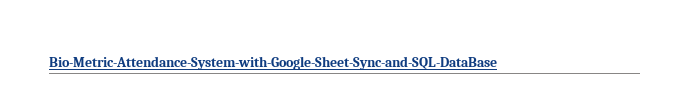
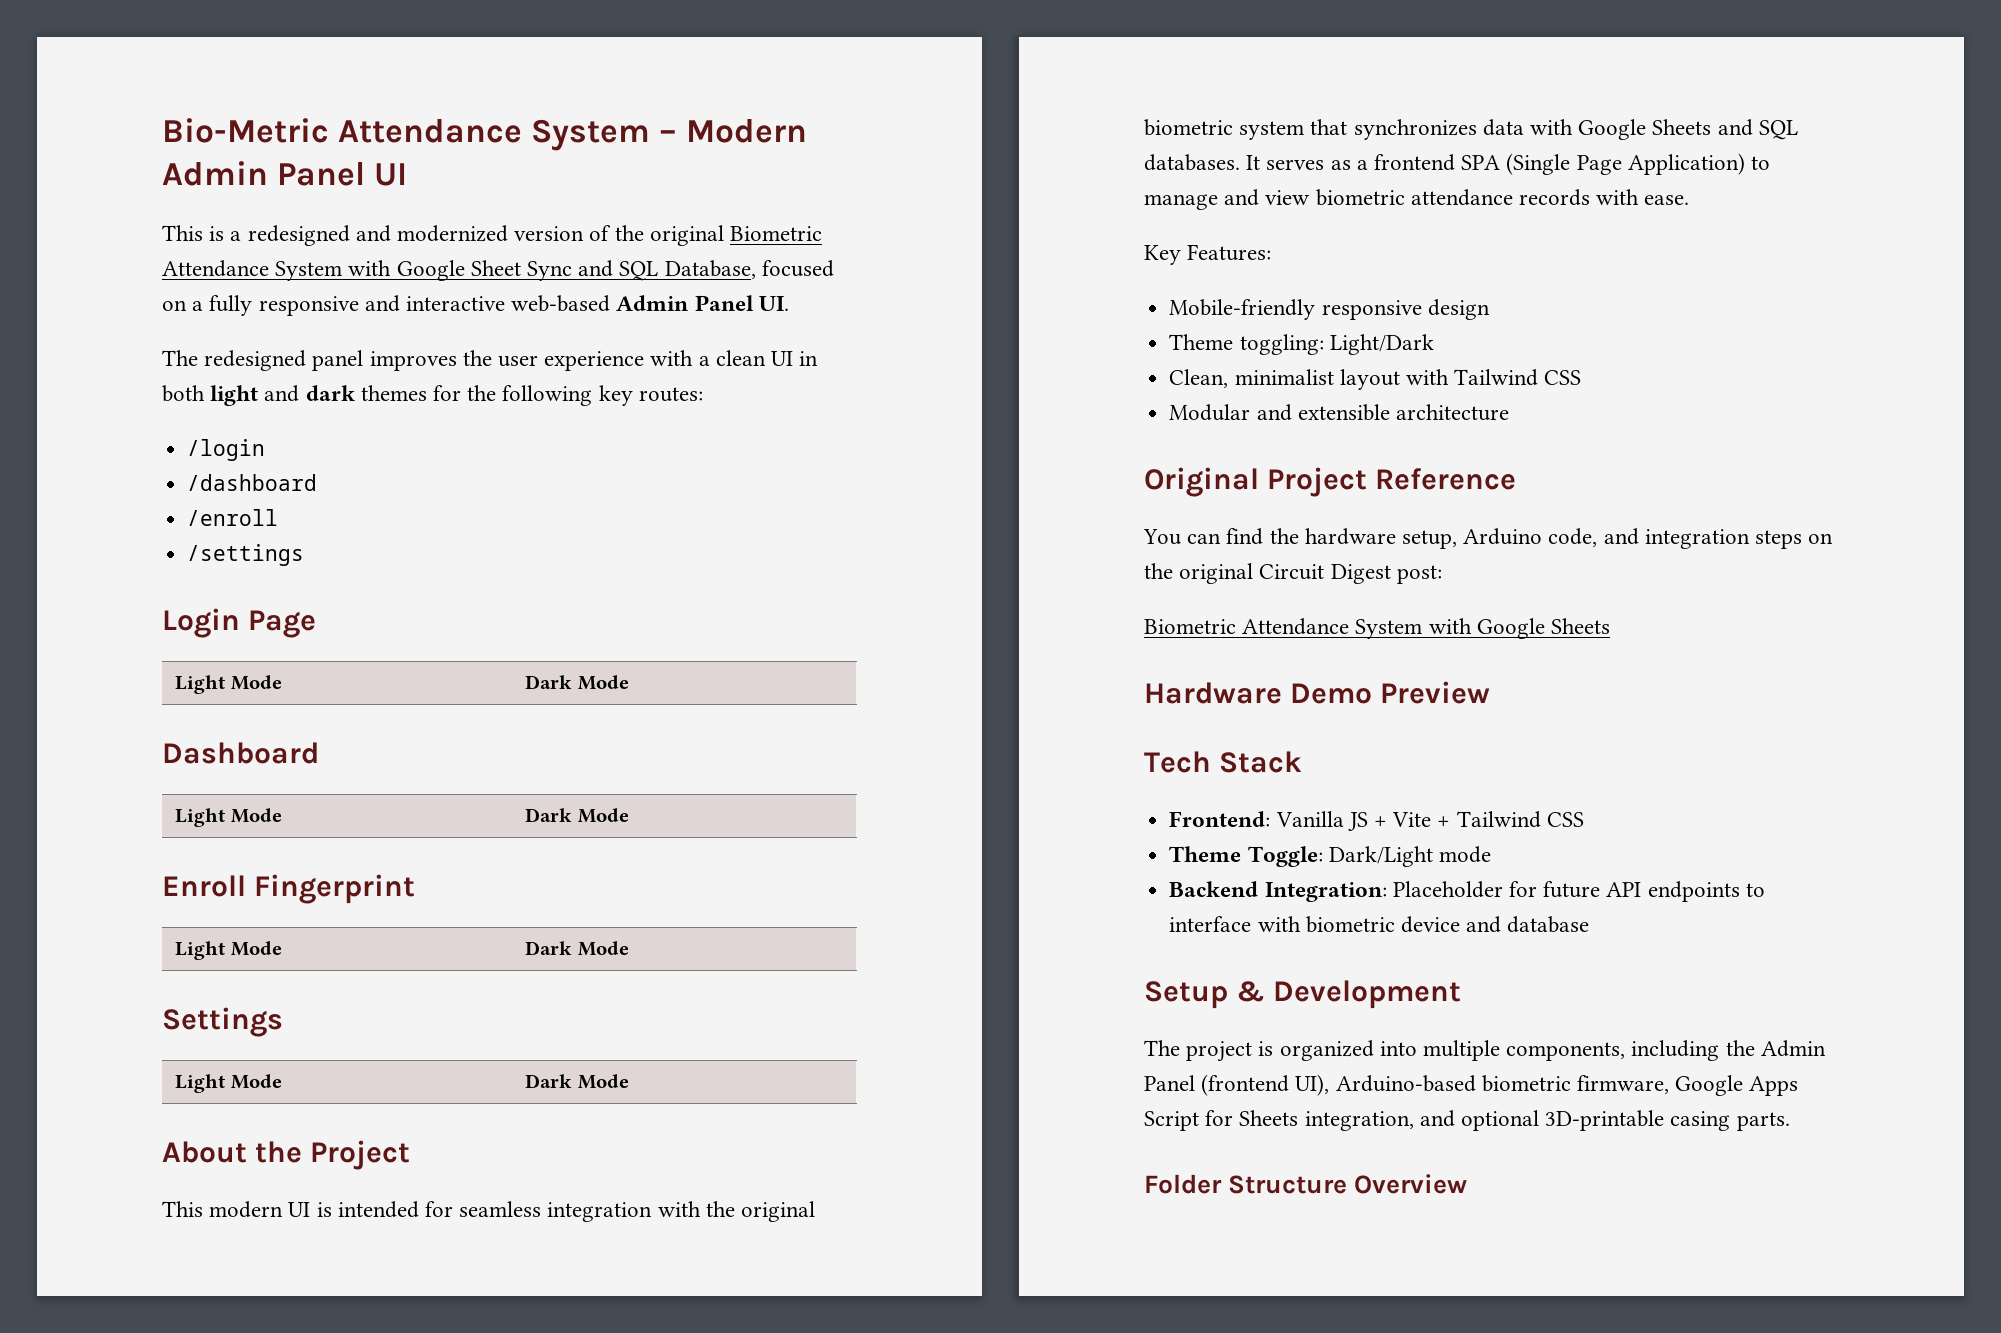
[49,56,497,70] Bio-Metric-Attendance-System-with-Google-Sheet-Sync-and-SQL-DataBase -> [162,118,808,151] [162,161,408,186] [162,225,823,246] [162,260,834,281] [162,295,789,316] [162,350,819,371] [162,385,703,406] [187,439,266,461] [187,474,318,491] [187,509,279,526] [187,544,305,566] [162,608,317,638] [175,675,282,694] [525,675,629,690] [162,742,319,764] [175,808,282,827] [525,808,629,823] [162,874,416,904] [175,941,282,960] [525,941,629,956] [162,1007,283,1037] [175,1074,282,1093] [525,1074,629,1089] [162,1140,411,1170] [162,1201,816,1222] [1144,119,1798,140] [1144,153,1771,175] [1144,189,1690,210] [1144,244,1272,265] [1169,299,1490,320] [1169,334,1434,355] [1169,369,1582,390] [1169,404,1509,421] [1144,467,1517,497] [1143,528,1834,549] [1144,563,1442,584] [1144,618,1611,639] [1144,681,1491,704] [1144,751,1303,773] [1169,811,1584,831] [1169,846,1491,867] [1169,881,1765,902] [1169,916,1590,933] [1144,980,1462,1009] [1144,1040,1826,1062] [1144,1074,1799,1096] [1144,1110,1790,1131] [1144,1174,1468,1194] Bio-Metric Attendance System – Modern Admin Panel UI // This is a redesigned and modernized version of the original Biometric Attendance System with Google Sheet Sync and SQL Database, focused on a fully responsive and interactive web-based Admin Panel UI. // The redesigned panel improves the user experience with a clean UI in both light and dark themes for the following key routes: // /login // /dashboard // /enroll // /settings // Login Page // Light Mode | Dark Mode // Dashboard // Light Mode | Dark Mode // Enroll Fingerprint // Light Mode | Dark Mode // Settings // Light Mode | Dark Mode // About the Project // This modern UI is intended for seamless integration with the original biometric system that synchronizes data with Google Sheets and SQL databases. It serves as a frontend SPA (Single Page Application) to manage and view biometric attendance records with ease. // Key Features: // Mobile-friendly responsive design // Theme toggling: Light/Dark // Clean, minimalist layout with Tailwind CSS // Modular and extensible architecture // Original Project Reference // You can find the hardware setup, Arduino code, and integration steps on the original Circuit Digest post: // Biometric Attendance System with Google Sheets // Hardware Demo Preview // Tech Stack // Frontend: Vanilla JS + Vite + Tailwind CSS // Theme Toggle: Dark/Light mode // Backend Integration: Placeholder for future API endpoints to interface with biometric device and database // Setup & Development // The project is organized into multiple components, including the Admin Panel (frontend UI), Arduino-based biometric firmware, Google Apps Script for Sheets integration, and optional 3D-printable casing parts. // Folder Structure Overview

